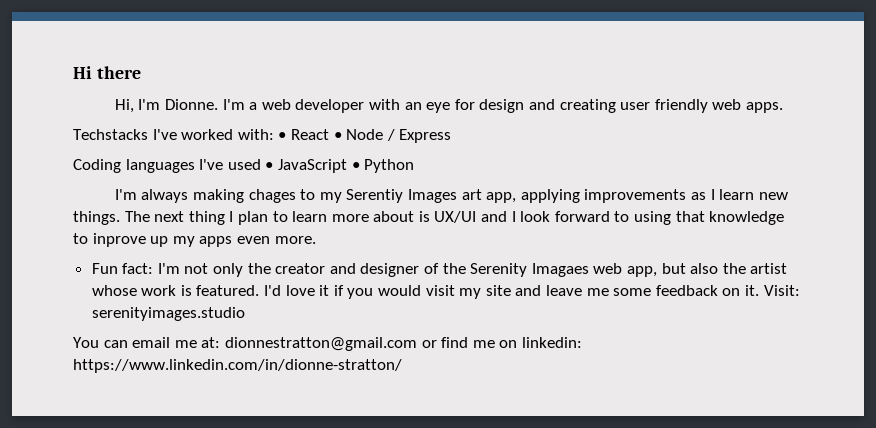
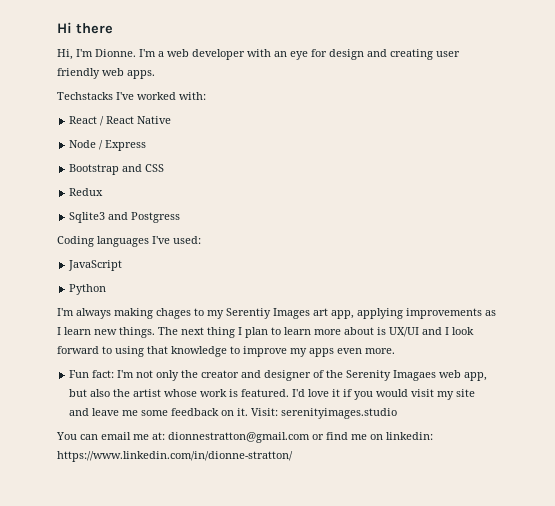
[278,129,342,140] • React • -> [69,116,172,126] // React / React Native //
(452, 136) none -> [69,164,165,175] [69,188,104,196] [69,212,181,223] // Bootstrap and CSS // Redux // Sqlite3 and Postgress
[227,159,274,170] used • -> [173,236,201,244] used: //
[351,162,360,170] • -> (123, 265) //
[92,233,169,247] inprove up -> [243,346,287,357] improve

